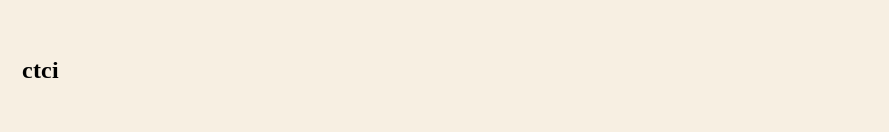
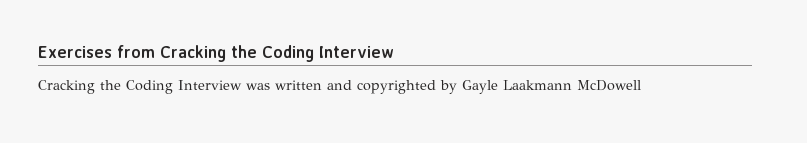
[22,62,59,78] ctci -> [38,45,394,62] [38,80,641,94] Exercises from Cracking the Coding Interview // Cracking the Coding Interview was written and copyrighted by Gayle Laakmann McDowell

